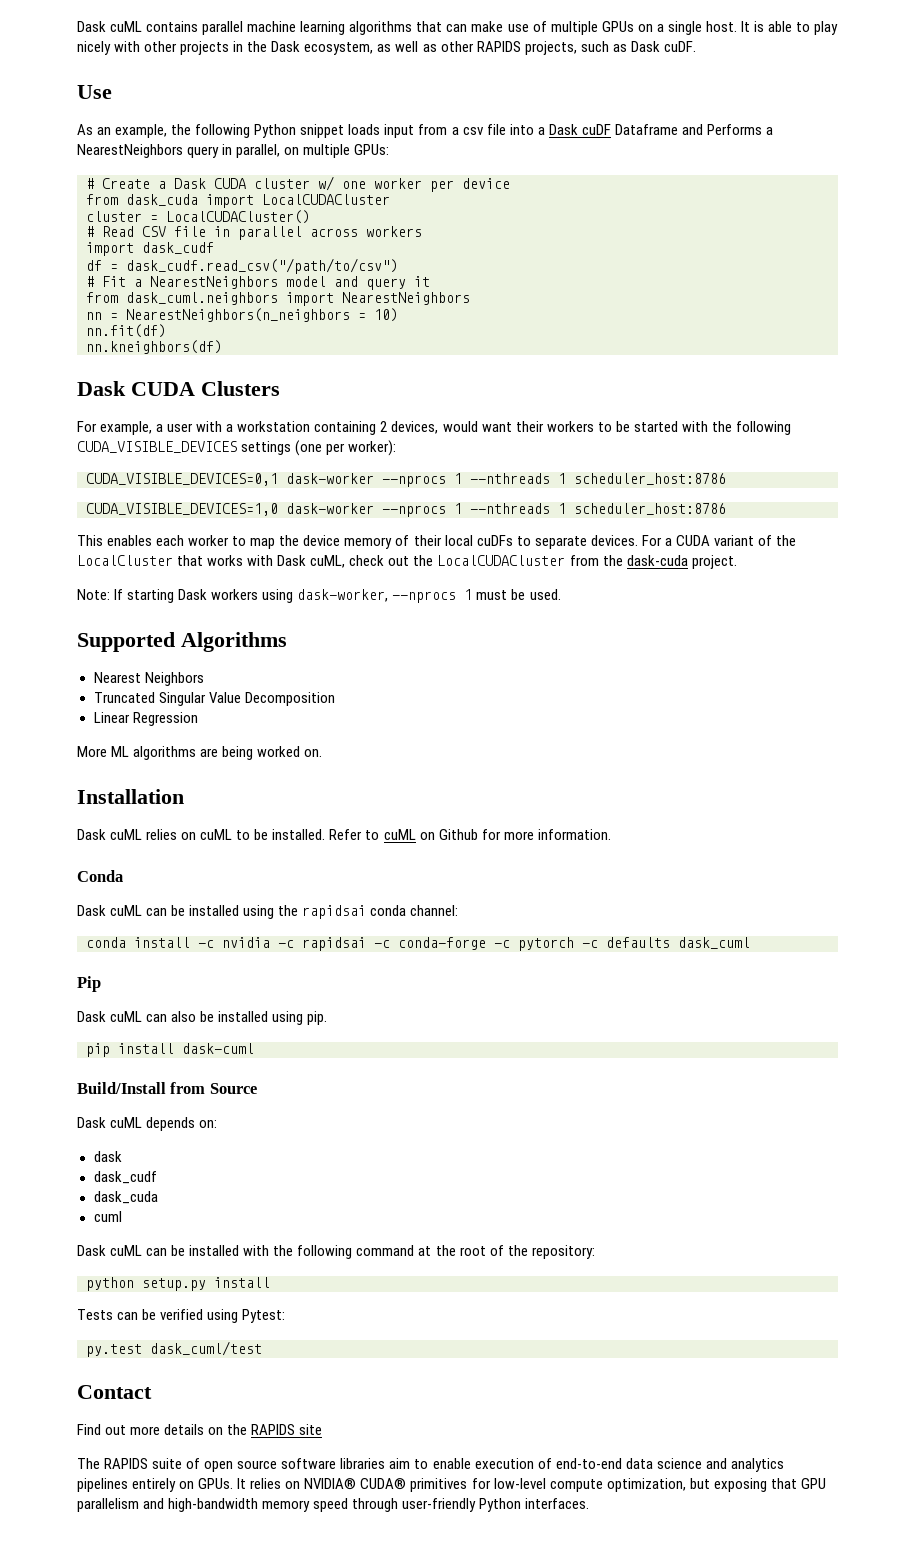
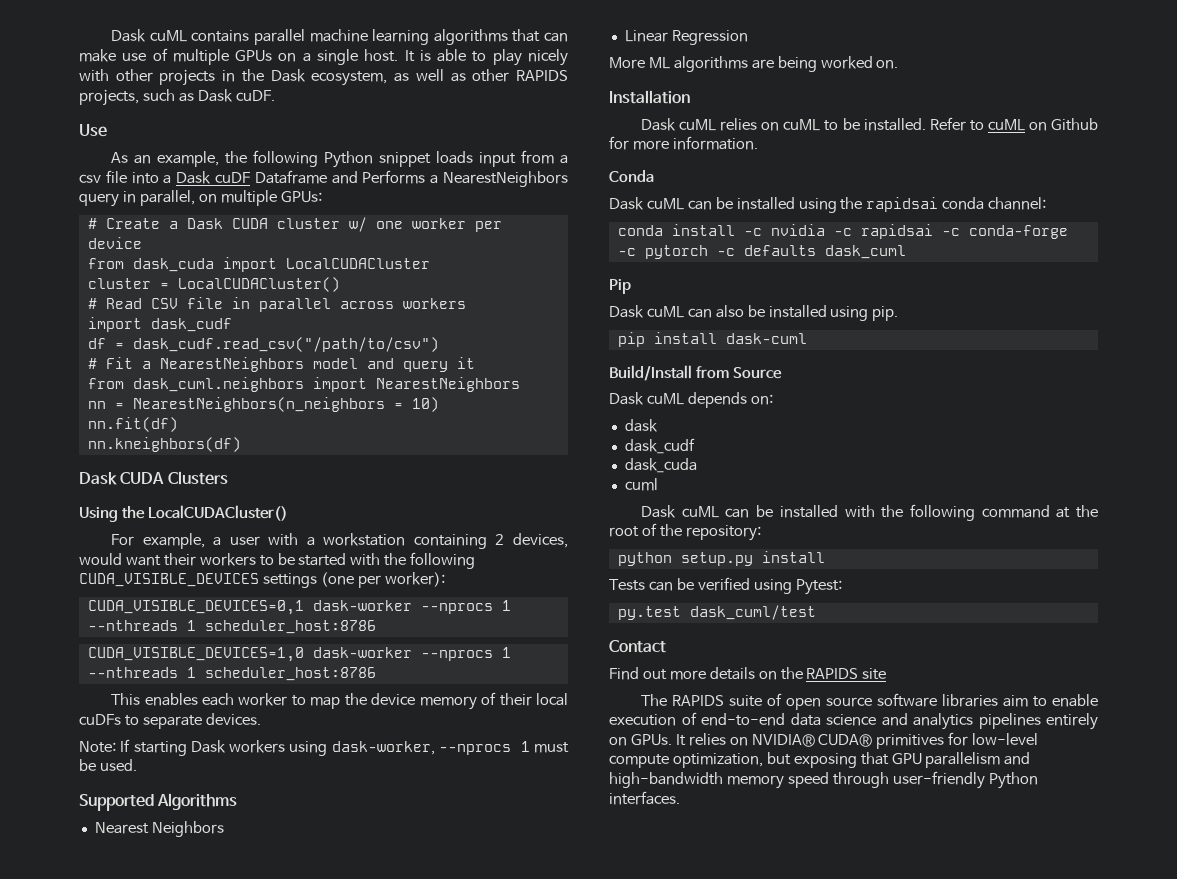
(280, 388) none -> [79,505,289,522] // Using the LocalCUDACluster()
[641,535,797,546] [77,555,737,569] For a CUDA variant of the LocalCluster that works with Dask cuML, check out the LocalCUDACluster from the dask-cuda project. -> (261, 719) none
[93,692,335,706] // Truncated Singular Value Decomposition -> (224, 829) none

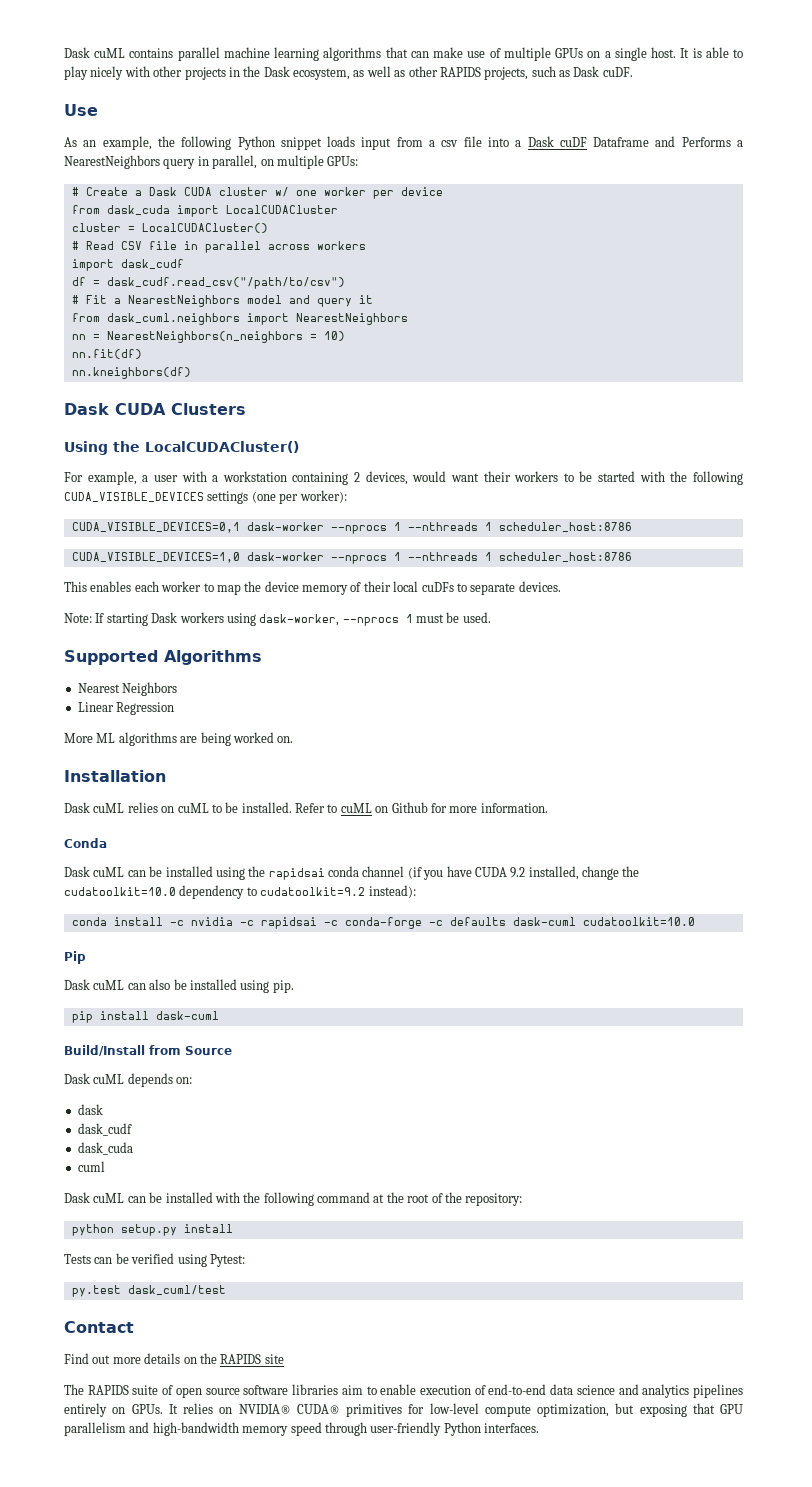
[988,197,1047,210] channel: -> [362,866,640,880] [64,885,416,899] channel (if you have CUDA 9.2 installed, change the cudatoolkit=10.0 dependency to cudatoolkit=9.2 instead):
[644,245,906,259] pytorch -c defaults dask_cuml -> [449,917,695,926] defaults dask-cuml cudatoolkit=10.0

